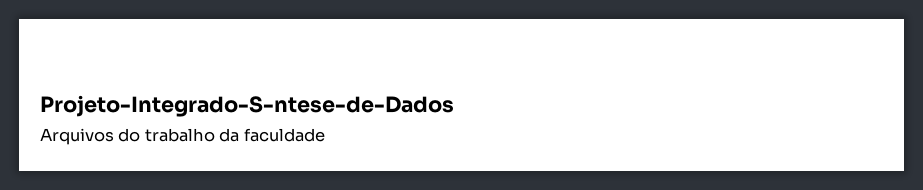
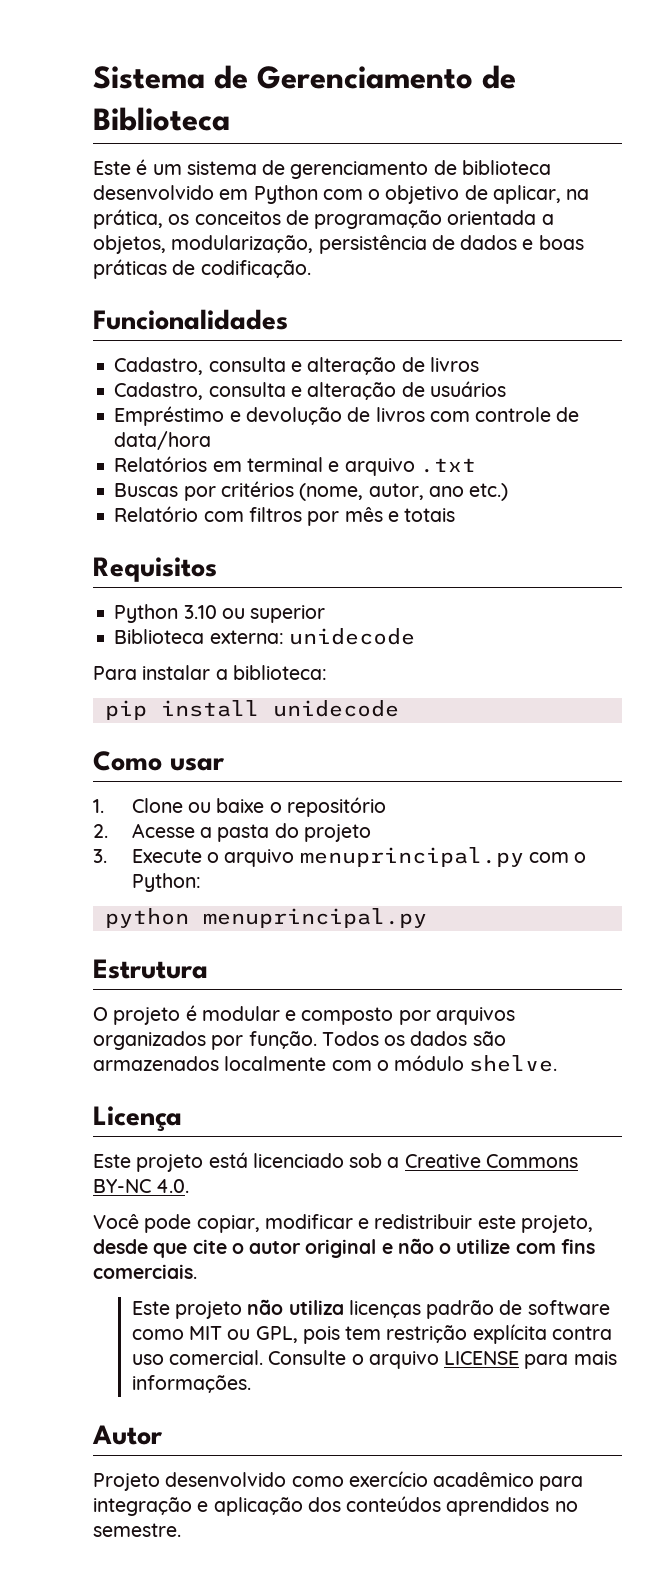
[40,95,454,117] [40,128,325,145] Projeto-Integrado-S-ntese-de-Dados // Arquivos do trabalho da faculdade -> [93,65,516,89] [93,107,230,131] [93,159,551,179] [93,185,590,204] [93,209,554,229] [93,235,584,254] [93,259,311,279] [93,309,288,330] [114,357,479,375] [114,381,506,400] [114,406,580,426] [114,431,212,450] [114,456,476,476] [114,481,509,501] [114,506,456,526] [93,557,217,582] [114,604,326,623] [114,628,415,645] [93,665,327,680] [104,700,399,720] [93,751,225,771] [93,797,386,817] [93,823,371,842] [93,847,587,867] [131,873,201,892] [104,908,427,928] [93,959,208,979] [93,1005,515,1025] [93,1031,506,1050] [93,1055,558,1072] [93,1106,182,1132] [93,1152,578,1172] [93,1179,190,1193] [93,1214,593,1233] [93,1238,595,1258] [93,1264,197,1279] [131,1299,610,1319] [131,1324,612,1344] [131,1350,617,1369] [131,1375,251,1393] [92,1425,163,1445] [93,1471,584,1491] [93,1496,578,1516] [93,1523,181,1537] Sistema de Gerenciamento de Biblioteca // Este é um sistema de gerenciamento de biblioteca desenvolvido em Python com o objetivo de aplicar, na prática, os conceitos de programação orientada a objetos, modularização, persistência de dados e boas práticas de codificação. // Funcionalidades // Cadastro, consulta e alteração de livros // Cadastro, consulta e alteração de usuários // Empréstimo e devolução de livros com controle de data/hora // Relatórios em terminal e arquivo .txt // Buscas por critérios (nome, autor, ano etc.) // Relatório com filtros por mês e totais // Requisitos // Python 3.10 ou superior // Biblioteca externa: unidecode // Para instalar a biblioteca: // pip install unidecode // Como usar // 1. Clone ou baixe o repositório // 2. Acesse a pasta do projeto // 3. Execute o arquivo menuprincipal.py com o Python: // python menuprincipal.py // Estrutura // O projeto é modular e composto por arquivos organizados por função. Todos os dados são armazenados localmente com o módulo shelve. // Licença // Este projeto está licenciado sob a Creative Commons BY-NC 4.0. // Você pode copiar, modificar e redistribuir este projeto, desde que cite o autor original e não o utilize com fins comerciais. // Este projeto não utiliza licenças padrão de software como MIT ou GPL, pois tem restrição explícita contra uso comercial. Consulte o arquivo LICENSE para mais informações. // Autor // Projeto desenvolvido como exercício acadêmico para integração e aplicação dos conteúdos aprendidos no semestre.

